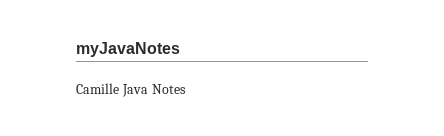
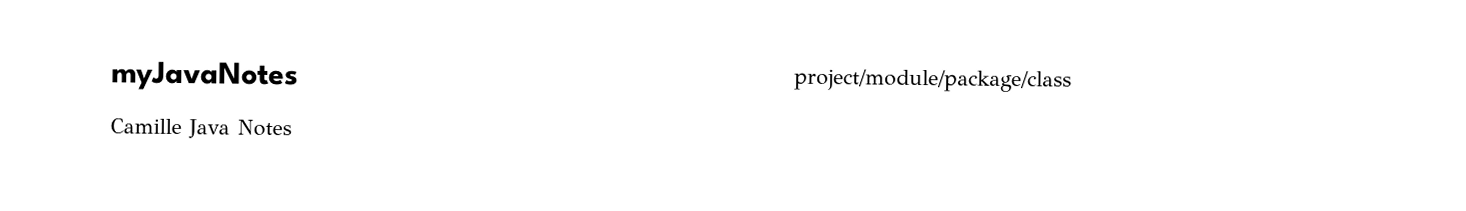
(186, 89) none -> [794,68,1072,93] // project/module/package/class

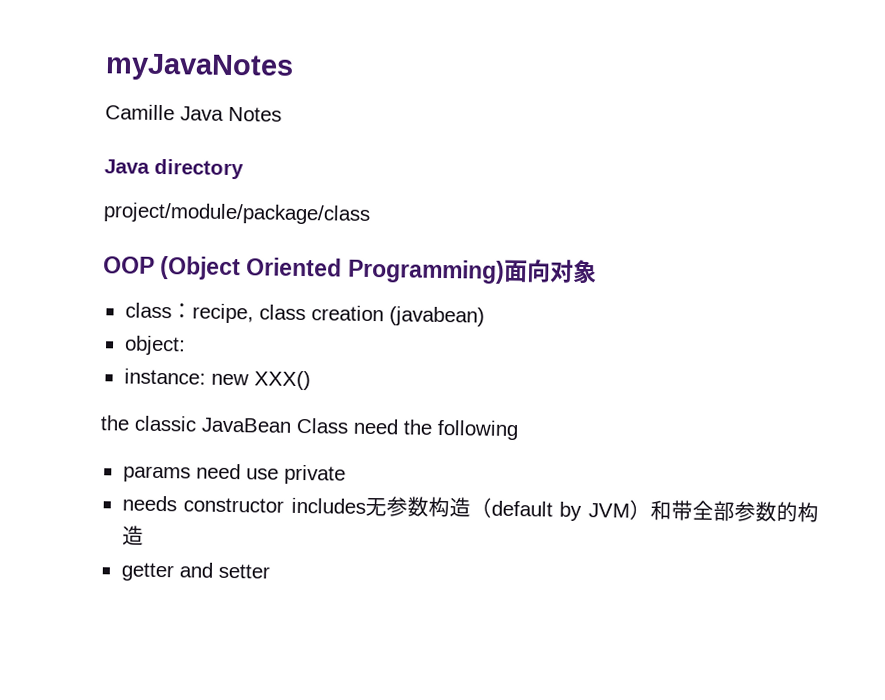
(292, 128) none -> [104,158,244,180] // Java directory
(1072, 80) none -> [103,256,597,284] [124,302,485,327] [123,335,186,356] [123,368,311,391] [100,415,519,441] [122,463,346,485] [121,495,819,523] [121,525,144,546] [120,562,270,582] // OOP (Object Oriented Programming)面向对象 // class：recipe, class creation (javabean) // object: // instance: new XXX() // the classic JavaBean Class need the following // params need use private // needs constructor includes无参数构造（default by JVM）和带全部参数的构造 // getter and setter

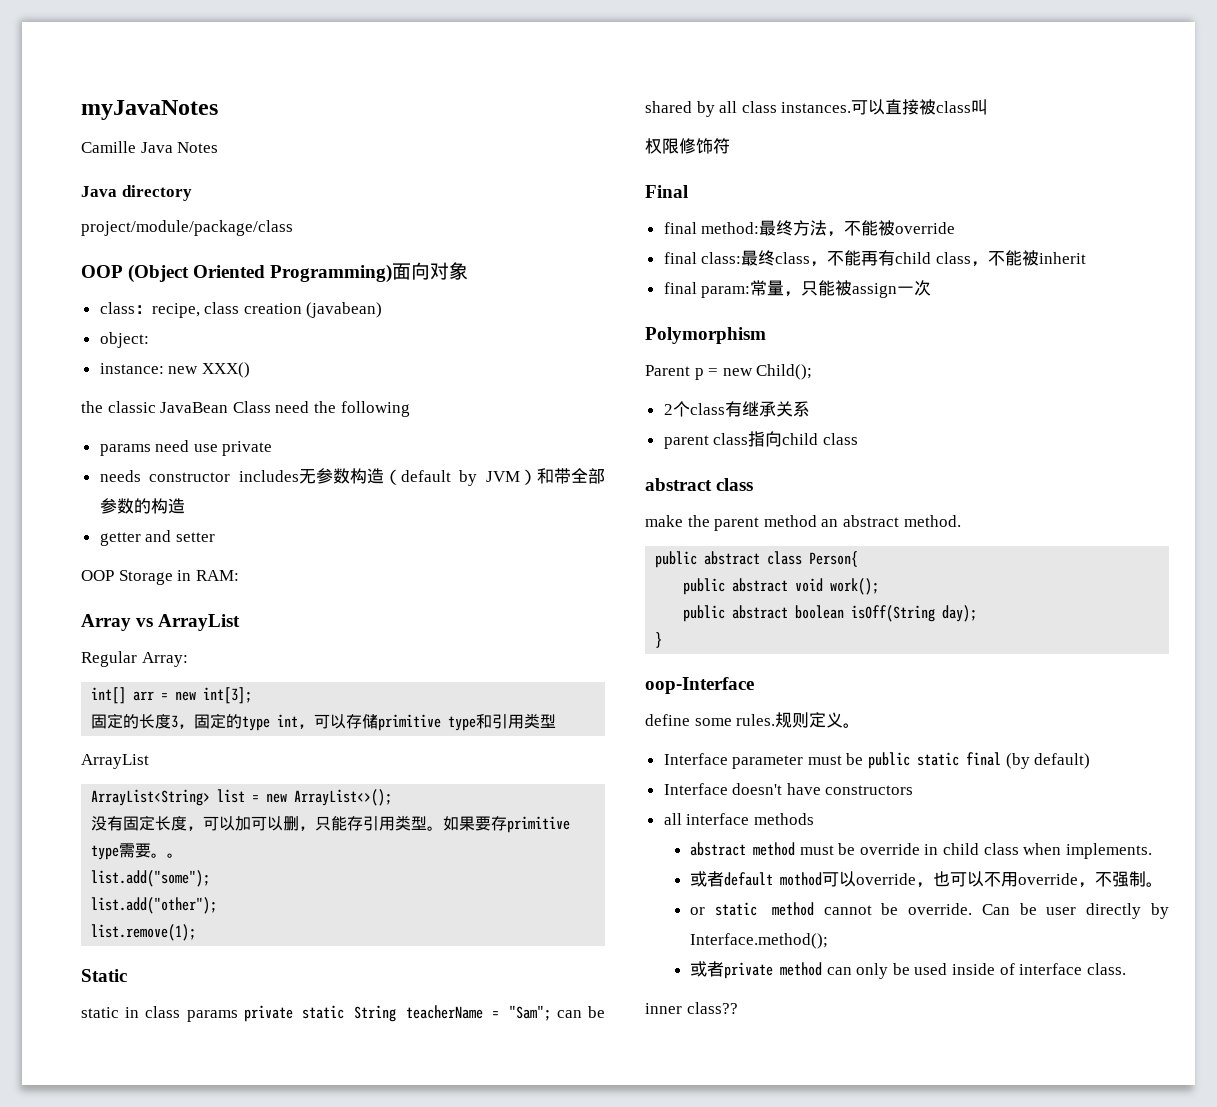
(270, 571) none -> [81,570,239,585] [81,614,241,631] [81,651,188,667] [91,687,253,704] [91,713,557,731] [81,754,149,769] [91,789,393,806] [91,815,571,833] [91,843,184,860] [91,870,211,887] [91,897,218,914] [91,924,197,941] [81,969,127,982] [81,1005,605,1022] [645,99,989,117] [645,138,730,154] [645,185,688,198] [663,220,956,237] [663,250,1086,267] [663,280,932,298] [645,327,766,344] [645,364,813,380] [663,401,810,417] [663,431,858,449] [645,478,754,491] [645,515,961,531] [655,551,859,568] [683,578,880,595] [683,605,978,622] [655,632,663,648] [645,677,754,694] [645,712,861,728] [663,752,1091,769] [663,783,914,795] [663,813,814,825] [690,842,1152,859] [690,871,1164,888] [690,902,1169,919] [690,933,829,949] [690,961,1126,979] [645,1002,738,1014] // OOP Storage in RAM: // Array vs ArrayList // Regular Array: // int[] arr = new int[3]; // 固定的长度3，固定的type int，可以存储primitive type和引用类型 // ArrayList // ArrayList<String> list = new ArrayList<>(); // 没有固定长度，可以加可以删，只能存引用类型。如果要存primitive type需要。。 // list.add("some"); // list.add("other"); // list.remove(1); // Static // static in class params private static String teacherName = "Sam"; can be shared by all class instances.可以直接被class叫 // 权限修饰符 // Final // final method:最终方法，不能被override // final class:最终class，不能再有child class，不能被inherit // final param:常量，只能被assign一次 // Polymorphism // Parent p = new Child(); // 2个class有继承关系 // parent class指向child class // abstract class // make the parent method an abstract method. // public abstract class Person{ // public abstract void work(); // public abstract boolean isOff(String day); // } // oop-Interface // define some rules.规则定义。 // Interface parameter must be public static final (by default) // Interface doesn't have constructors // all interface methods // abstract method must be override in child class when implements. // 或者default mothod可以override，也可以不用override，不强制。 // or static method cannot be override. Can be user directly by Interface.method(); // 或者private method can only be used inside of interface class. // inner class??

